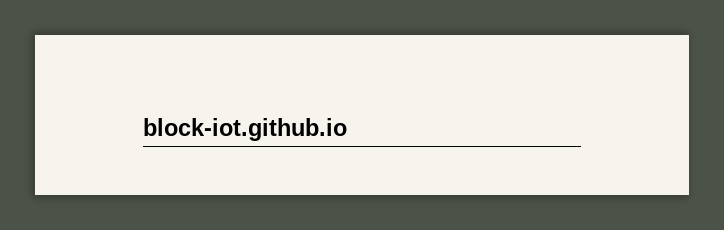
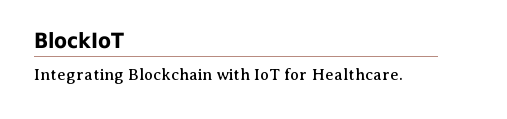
[143,118,347,141] block-iot.github.io -> [34,32,124,49] [34,68,403,84] BlockIoT // Integrating Blockchain with IoT for Healthcare.

